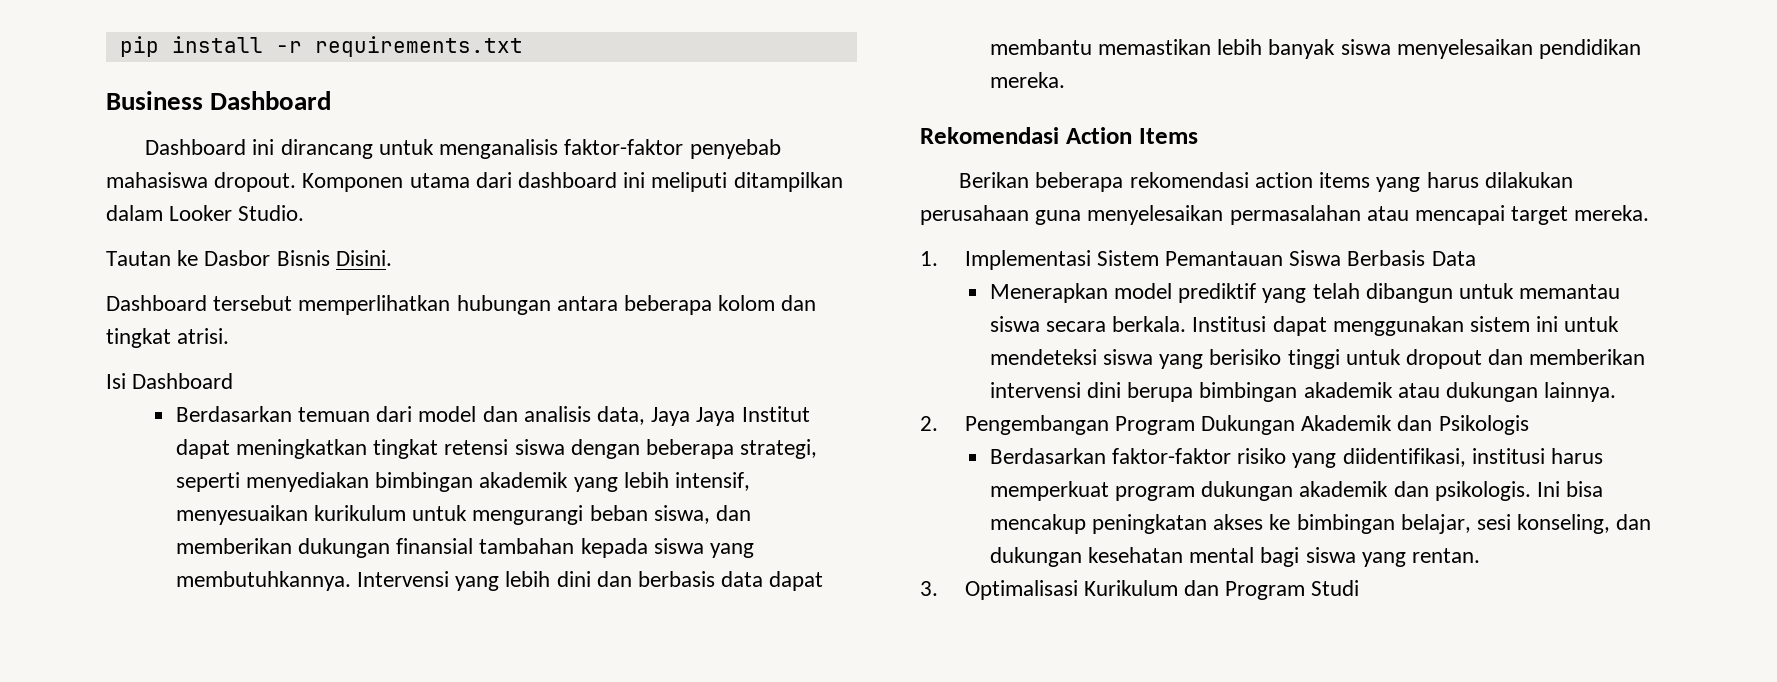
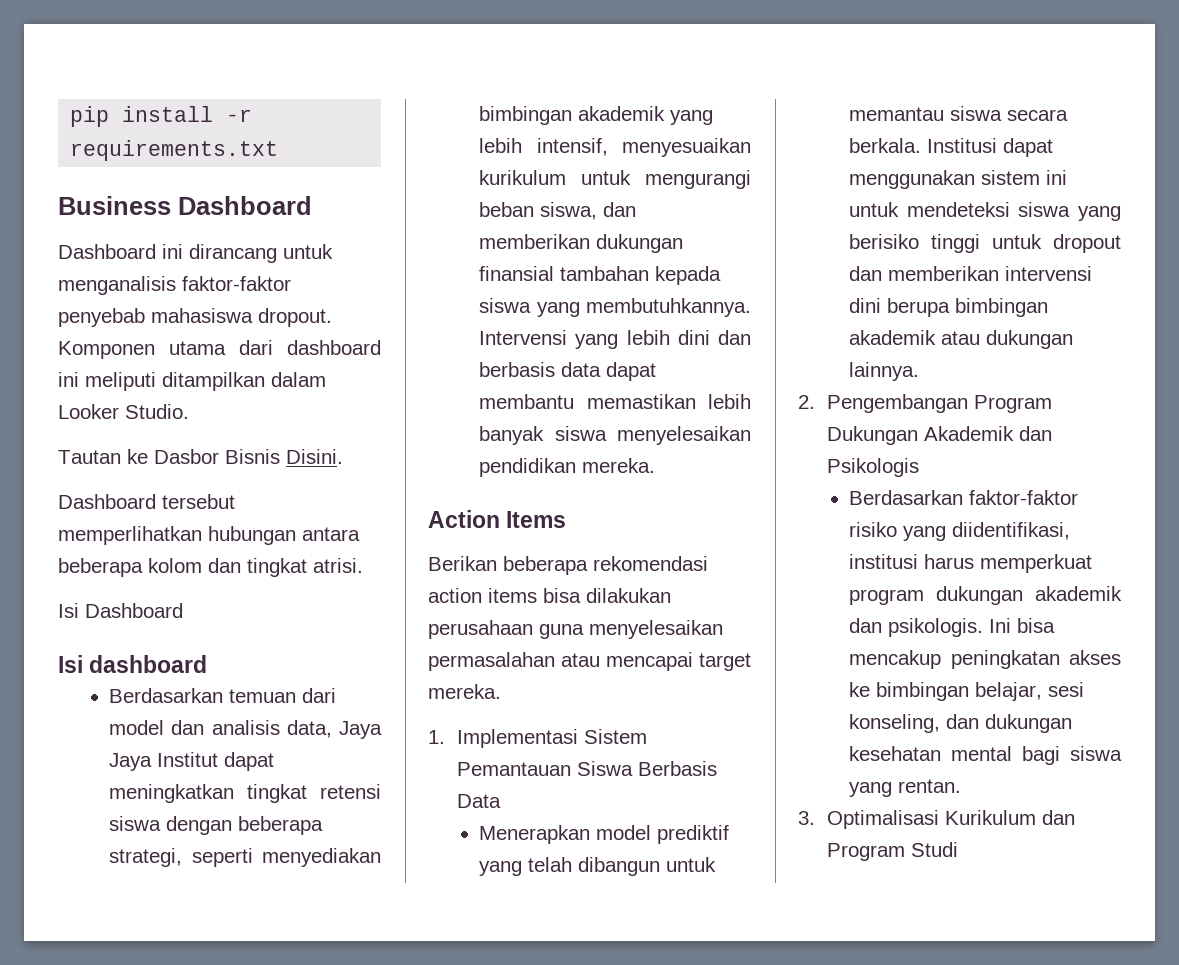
(234, 381) none -> [58,655,208,673] // Isi dashboard
[920,127,1059,144] Rekomendasi -> (656, 465) none
[1376,172,1479,192] yang harus -> [543,588,581,603] bisa

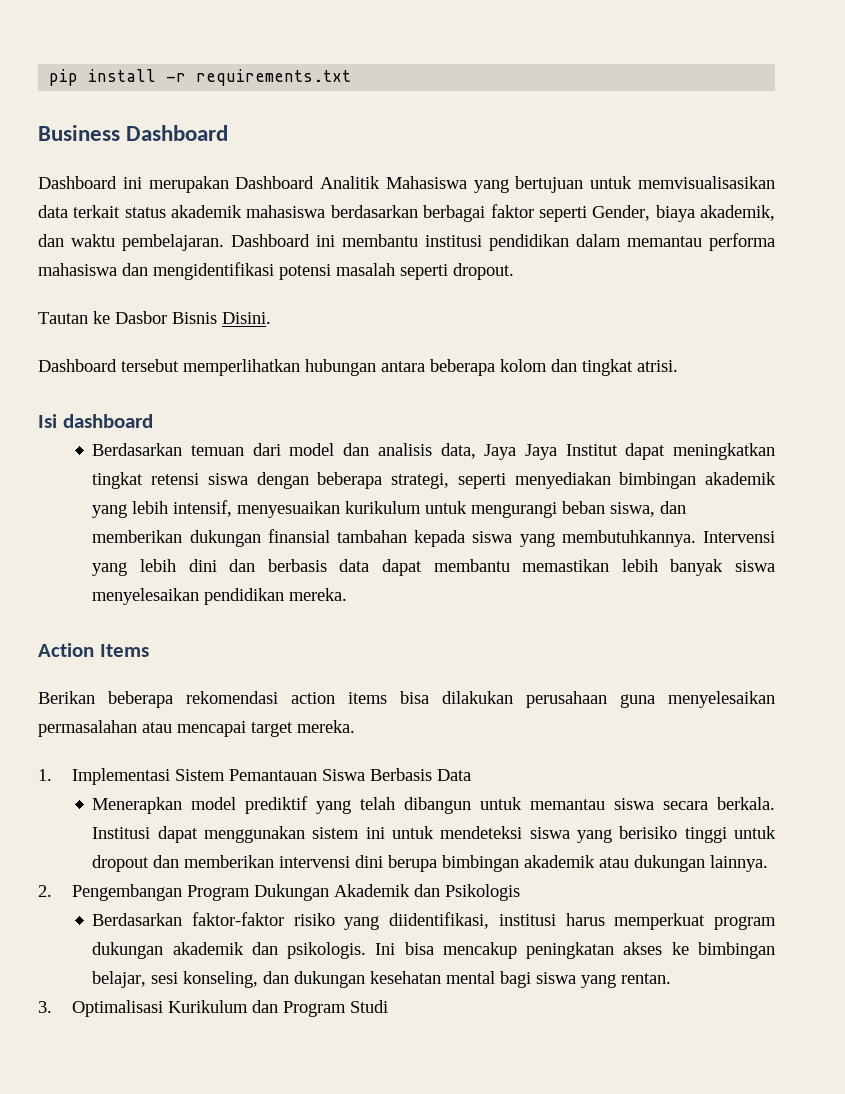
[189,244,333,263] [58,276,291,295] [58,308,332,327] [58,340,381,359] [58,372,326,391] [58,404,189,419] dirancang untuk menganalisis faktor-faktor penyebab mahasiswa dropout. Komponen utama dari dashboard ini meliputi ditampilkan dalam Looker Studio. -> [148,176,775,193] [38,204,776,222] [38,233,775,251] [38,262,514,280] merupakan Dashboard Analitik Mahasiswa yang bertujuan untuk memvisualisasikan data terkait status akademik mahasiswa berdasarkan berbagai faktor seperti Gender, biaya akademik, dan waktu pembelajaran. Dashboard ini membantu institusi pendidikan dalam memantau performa mahasiswa dan mengidentifikasi potensi masalah seperti dropout.
[58,603,183,618] // Isi Dashboard -> (678, 366) none

